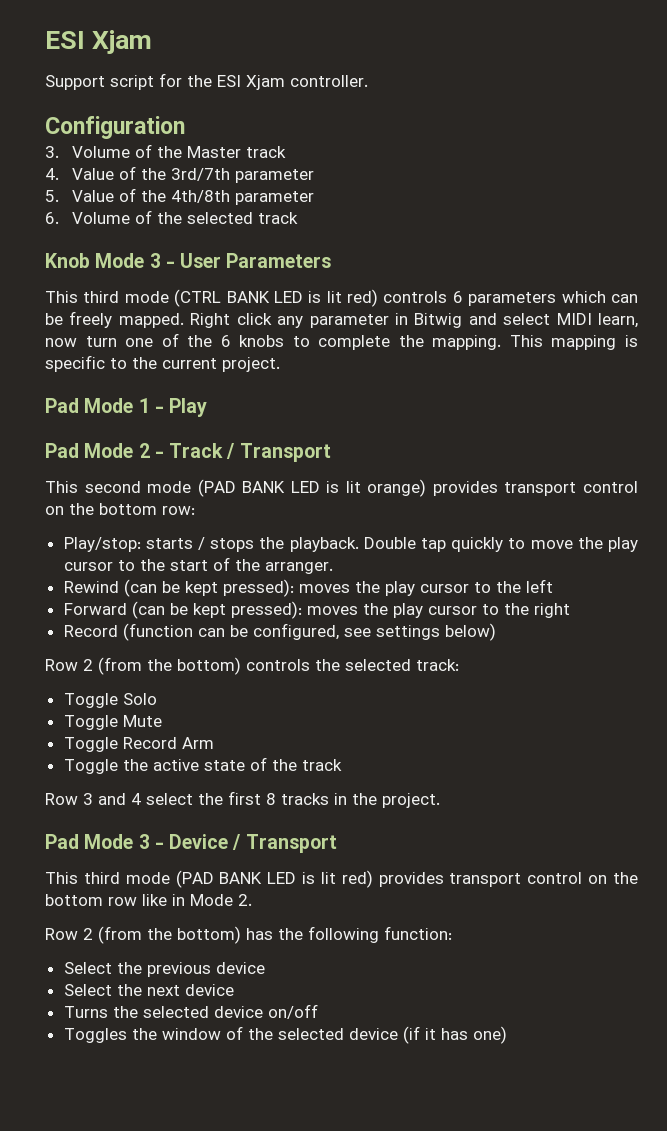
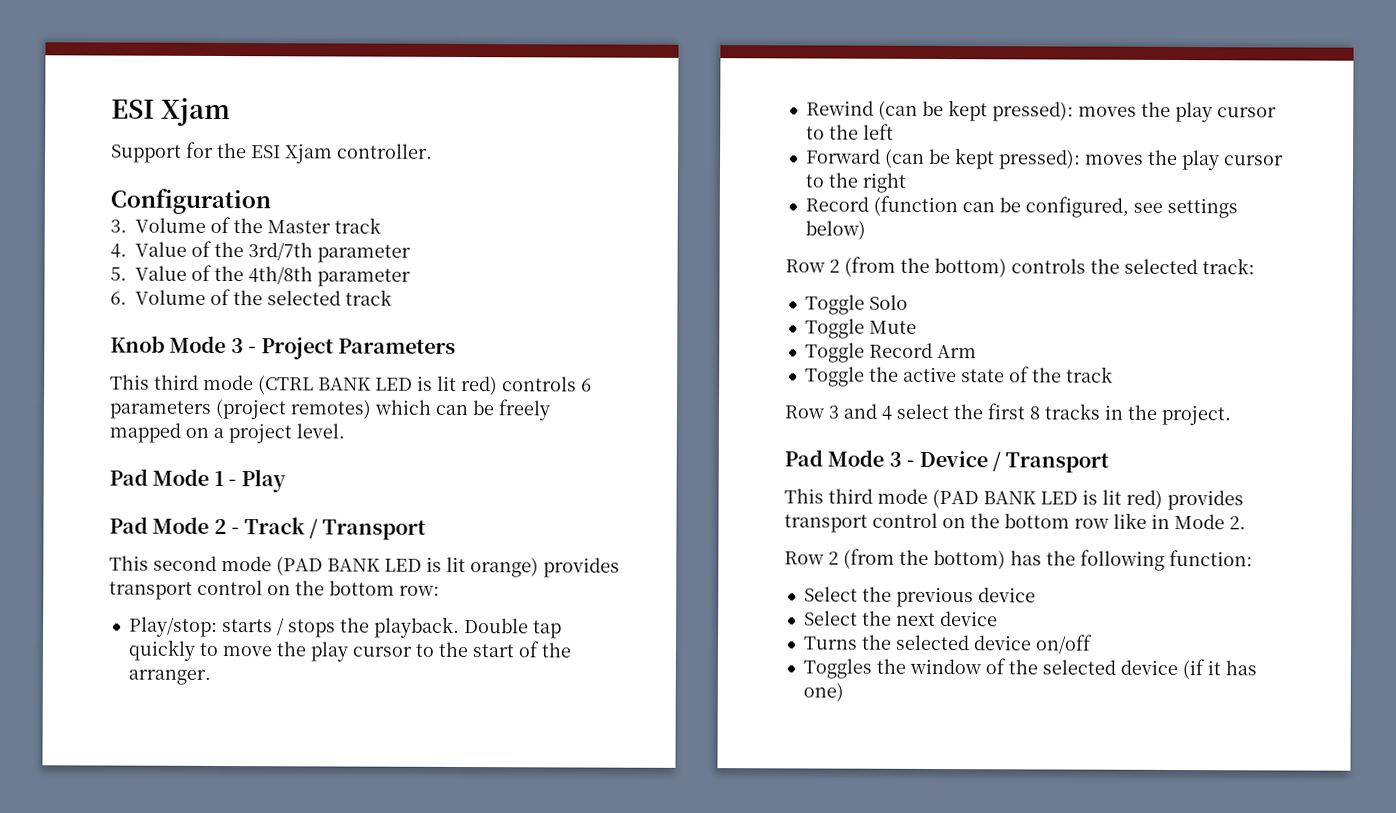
[110,75,154,90] script -> (182, 153) none
[180,253,222,268] User -> [260,337,334,360] Project
(557, 299) none -> [215,398,372,420] (project remotes)
[118,313,639,328] [45,333,639,350] [45,355,280,372] mapped. Right click any parameter in Bitwig and select MIDI learn, now turn one of the 6 knobs to complete the mapping. This mapping is specific to the current project. -> [109,422,345,444] mapped on a project level.

